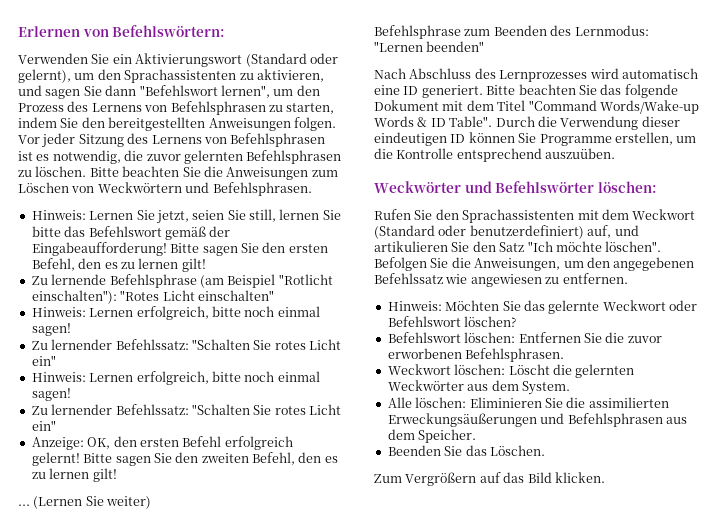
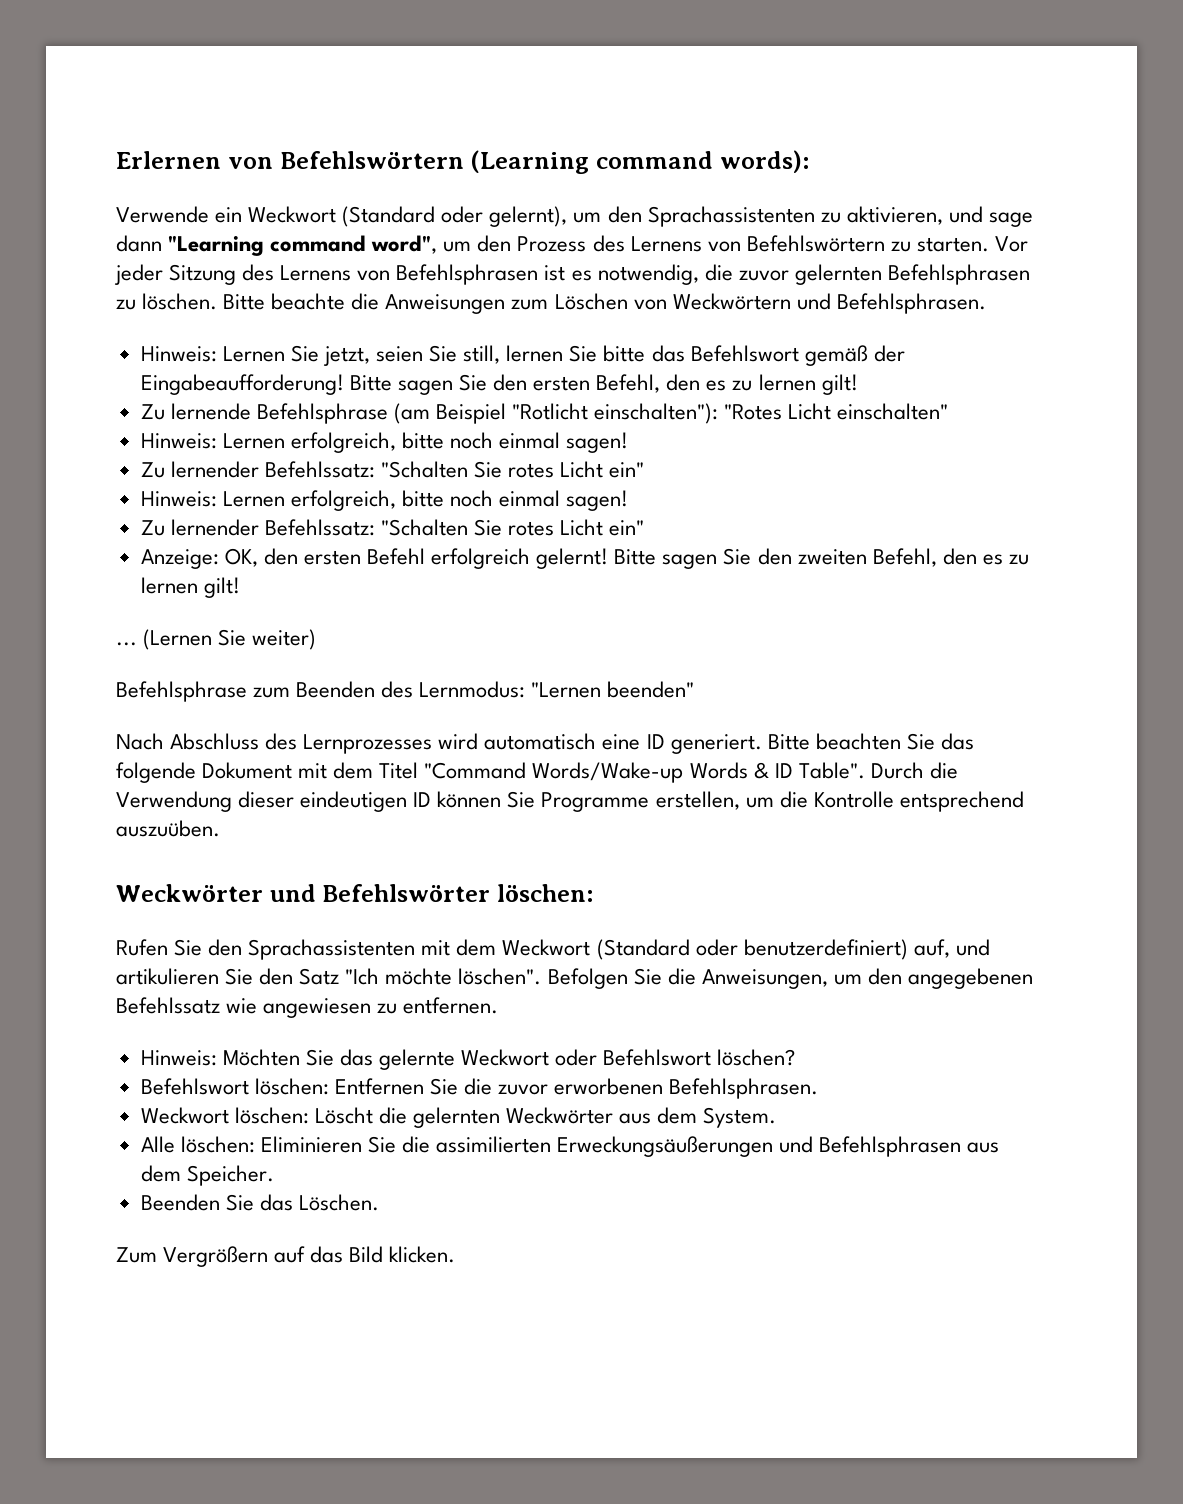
[112,25,226,37] [18,53,243,67] Befehlswörtern: // Verwenden Sie ein Aktivierungswort -> [279,150,810,174] [116,206,337,223] Befehlswörtern (Learning command words): // Verwende ein Weckwort
[45,85,270,99] sagen Sie dann "Befehlswort lernen", -> [988,212,1033,227] [116,235,438,256] sage dann "Learning command word",
[170,101,335,115] [18,117,336,131] Befehlsphrasen zu starten, indem Sie den bereitgestellten Anweisungen folgen. -> [746,235,989,252] Befehlswörtern zu starten.
[122,166,201,177] beachten Sie -> [271,293,346,310] beachte

